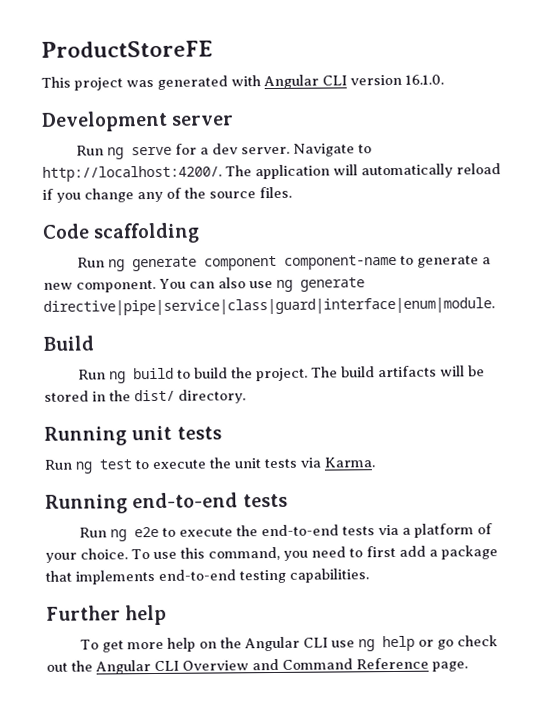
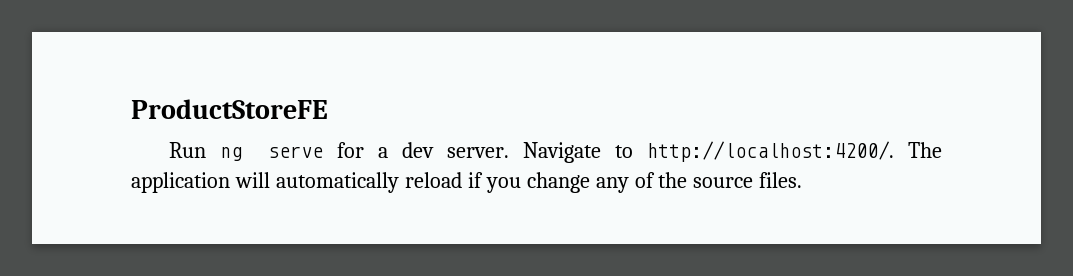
[41,74,444,91] [41,110,235,132] // This project was generated with Angular CLI version 16.1.0. // Development server -> (328, 109) none
[42,222,201,244] [77,254,492,272] [43,277,365,293] [43,297,495,316] [43,335,94,351] [78,365,486,384] [44,389,246,404] [44,425,222,446] [44,457,375,474] [45,492,288,514] [79,523,494,542] [45,545,498,563] [45,568,369,585] [46,604,168,626] [80,635,499,653] [46,657,468,675] // Code scaffolding // Run ng generate component component-name to generate a new component. You can also use ng generate directive|pipe|service|class|guard|interface|enum|module. // Build // Run ng build to build the project. The build artifacts will be stored in the dist/ directory. // Running unit tests // Run ng test to execute the unit tests via Karma. // Running end-to-end tests // Run ng e2e to execute the end-to-end tests via a platform of your choice. To use this command, you need to first add a package that implements end-to-end testing capabilities. // Further help // To get more help on the Angular CLI use ng help or go check out the Angular CLI Overview and Command Reference page. -> (803, 180) none

